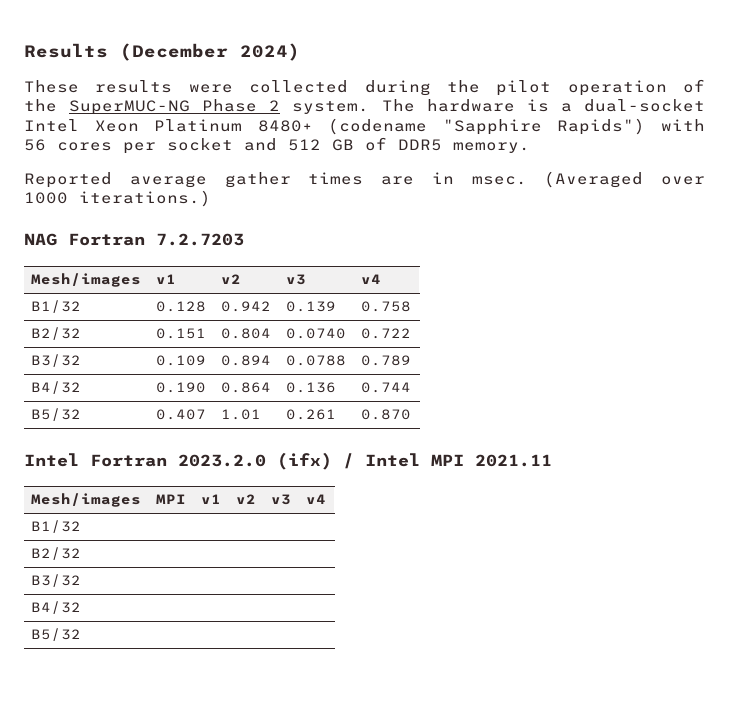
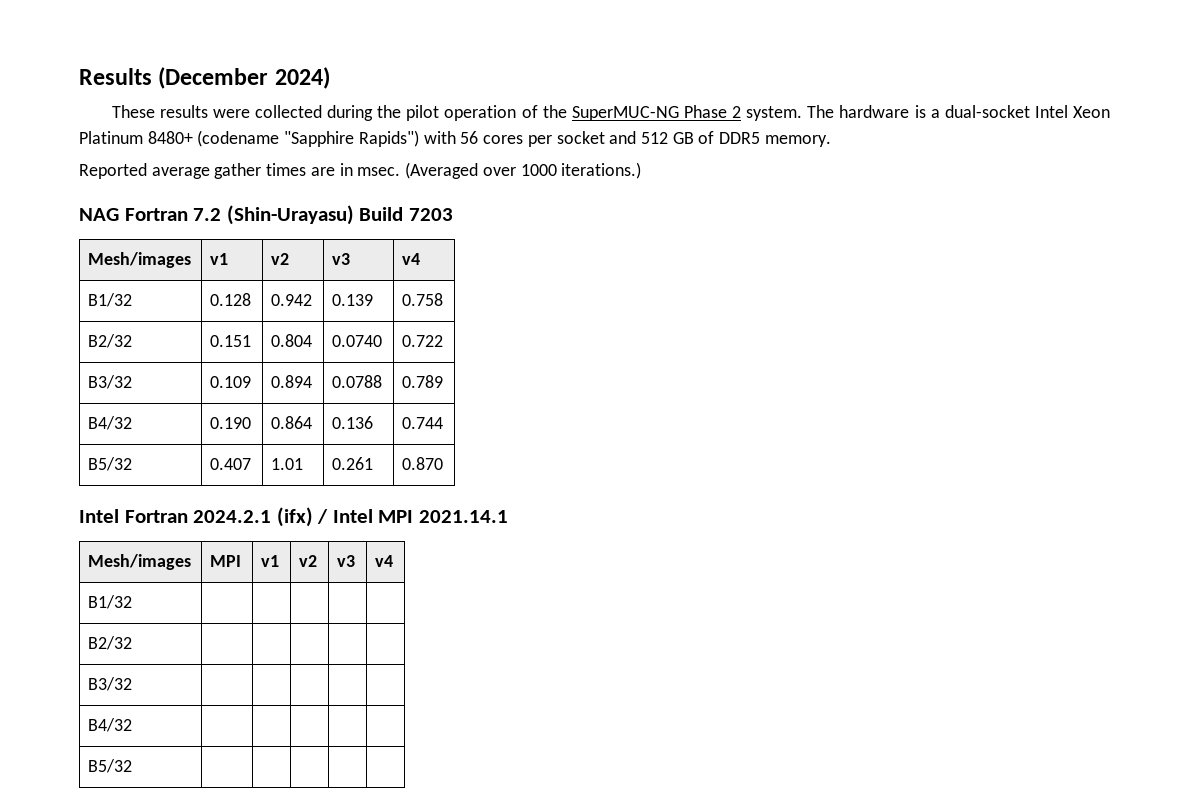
[156,233,244,246] 7.2.7203 -> [193,205,453,225] 7.2 (Shin-Urayasu) Build 7203
[178,454,266,467] 2023.2.0 -> [193,510,272,523] 2024.2.1
[475,454,552,467] 2021.11 -> [418,510,508,523] 2021.14.1

